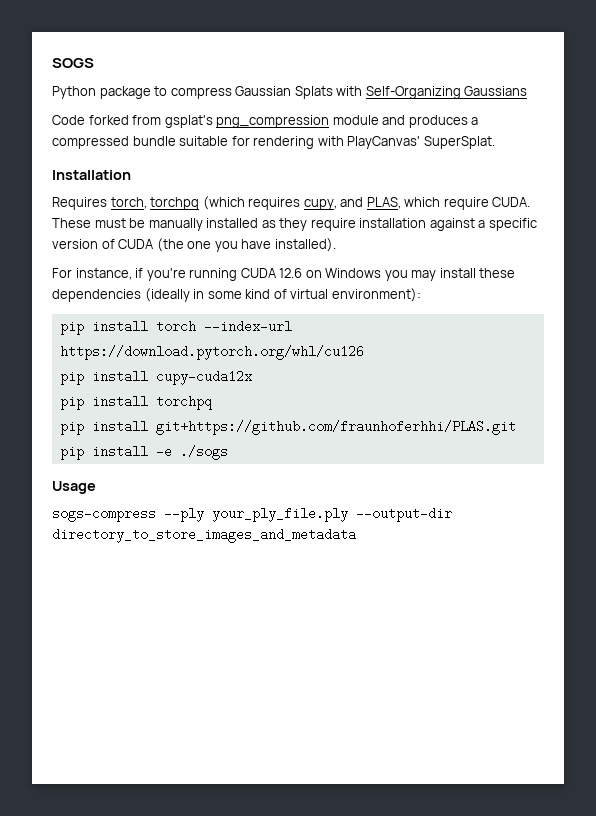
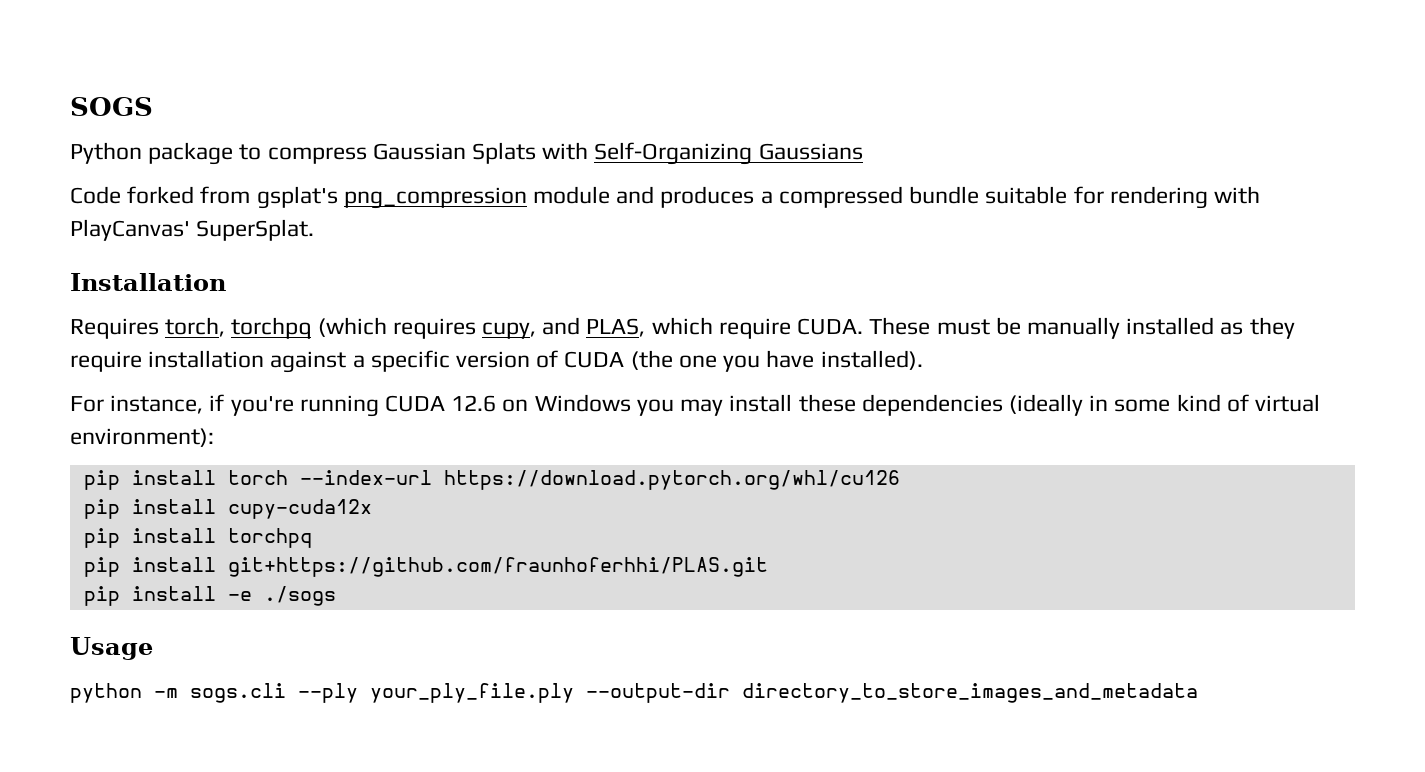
[52,507,156,522] sogs-compress -> [70,683,286,703] python -m sogs.cli

